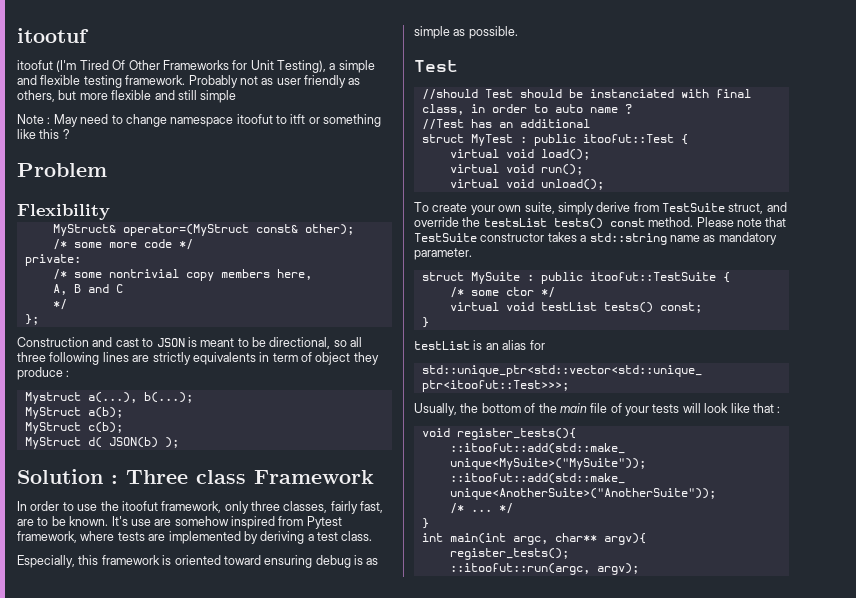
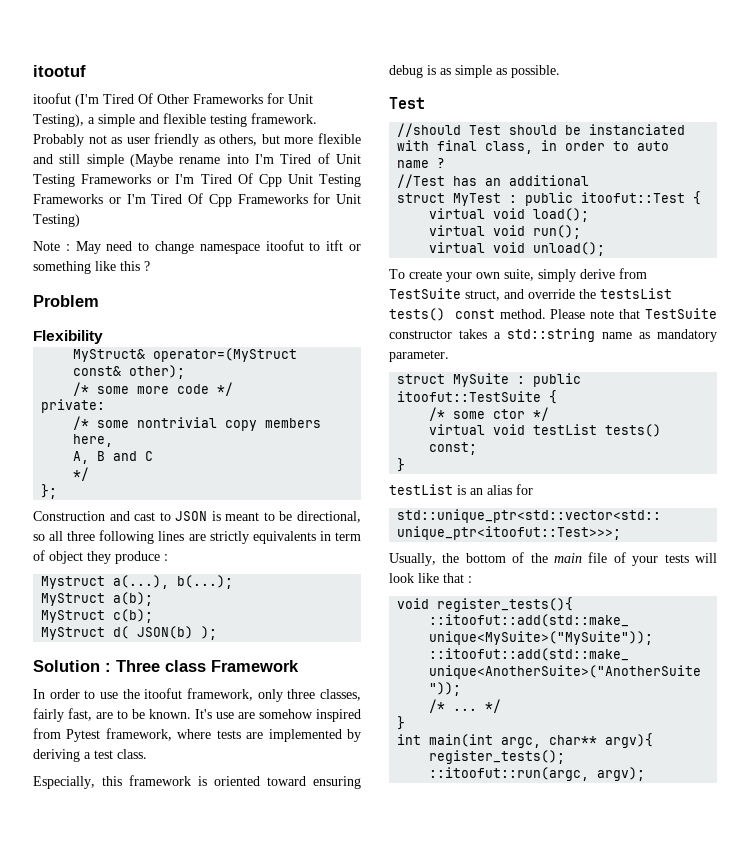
(237, 96) none -> [130,153,361,167] [33,173,361,187] [33,193,361,207] [33,214,80,227] (Maybe rename into I'm Tired of Unit Testing Frameworks or I'm Tired Of Cpp Unit Testing Frameworks or I'm Tired Of Cpp Frameworks for Unit Testing)

